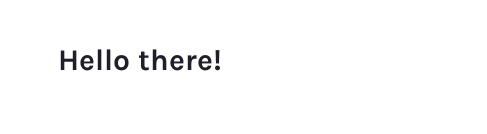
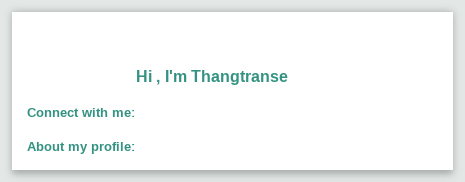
[58,49,223,71] Hello there! -> [136,70,288,85] [27,108,135,117] [27,142,135,154] Hi , I'm Thangtranse // Connect with me: // About my profile:

